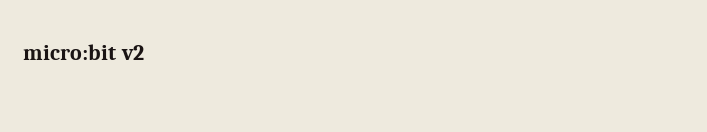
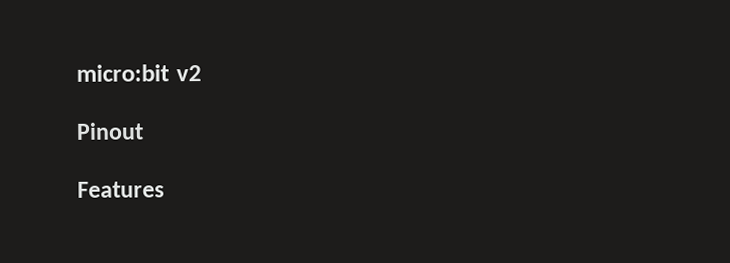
(144, 52) none -> [76,122,144,140] [77,181,165,198] // Pinout // Features

